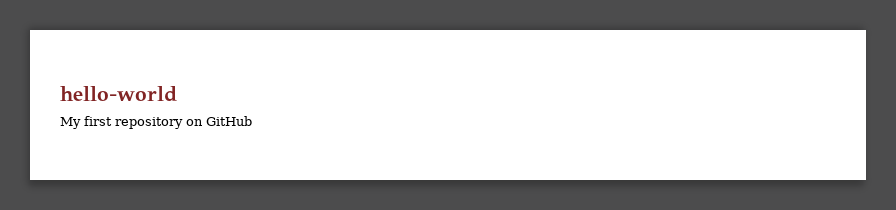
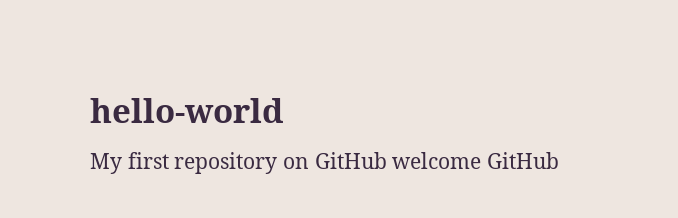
(252, 121) none -> [392,152,560,169] welcome GitHub

